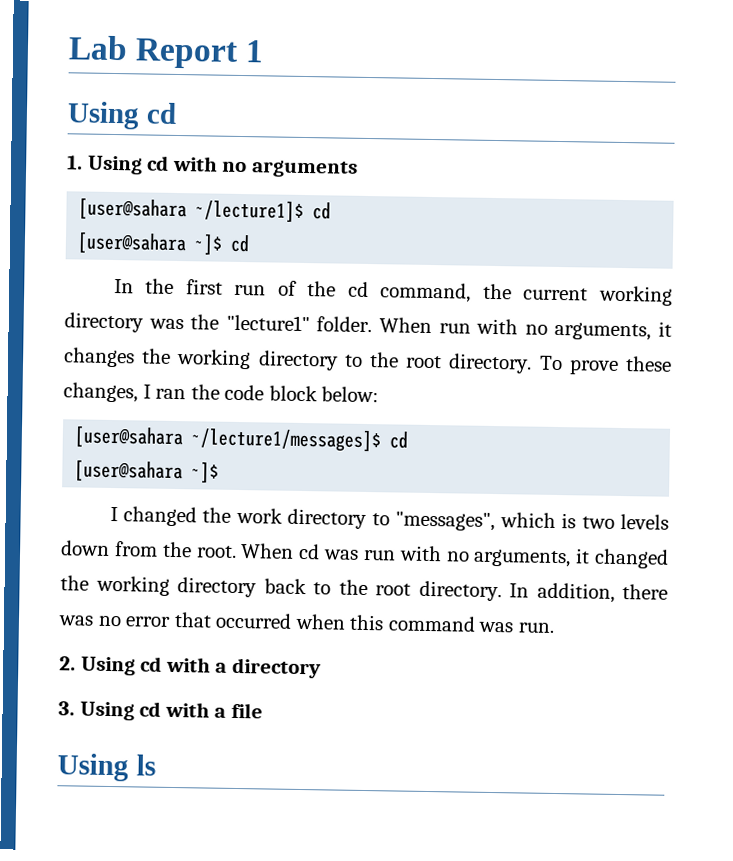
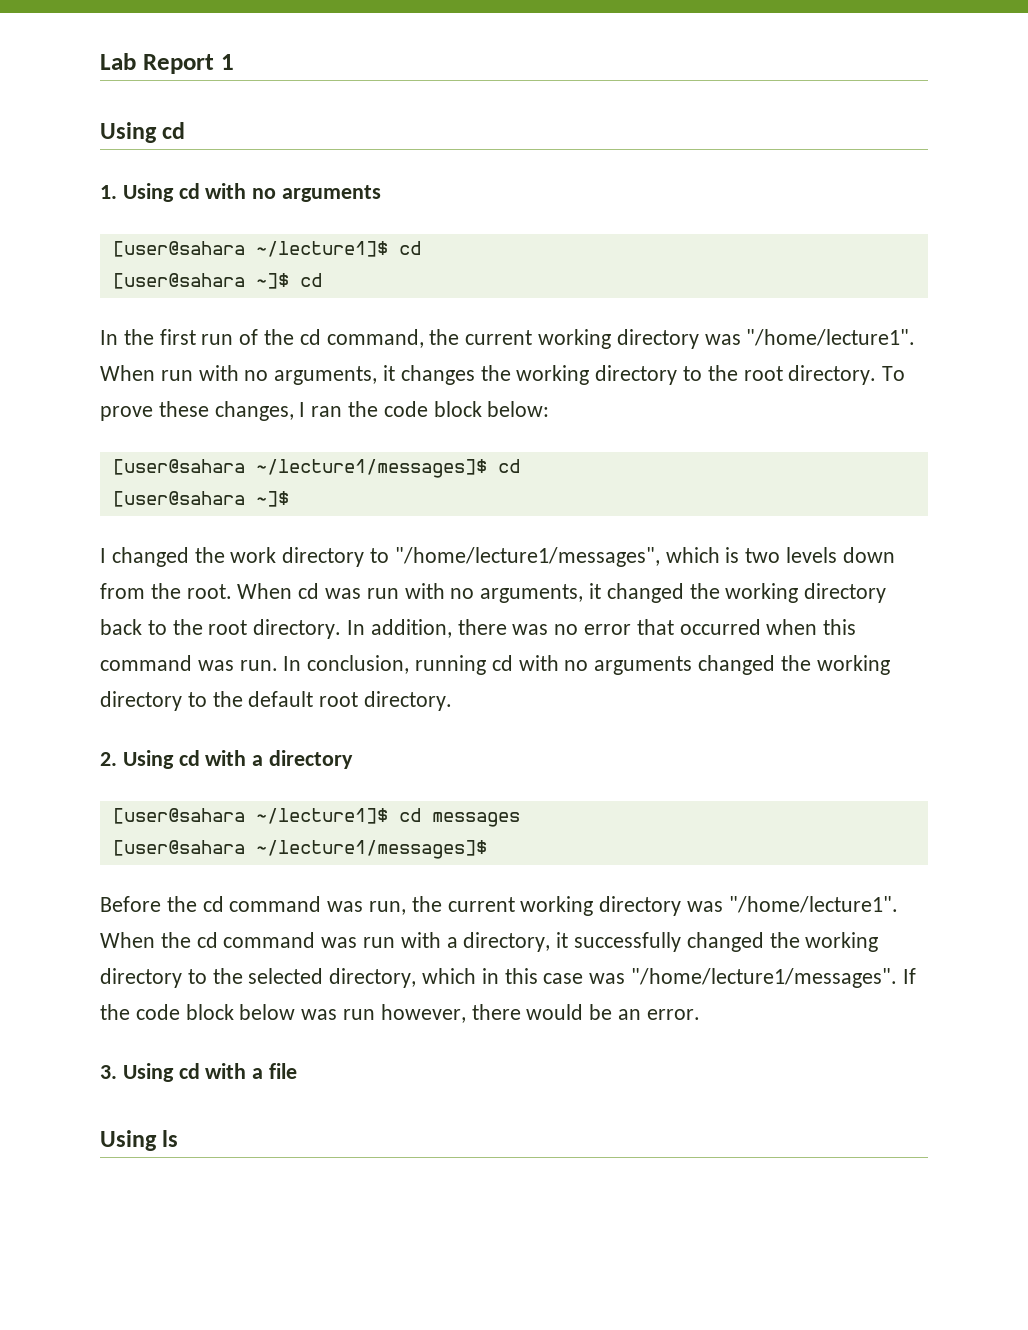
[190,314,373,333] the "lecture1" folder. -> [746,329,916,346] "/home/lecture1".
[395,511,496,532] "messages", -> [394,547,660,567] "/home/lecture1/messages",
(554, 627) none -> [283,655,890,675] [100,691,453,711] In conclusion, running cd with no arguments changed the working directory to the default root directory.
(321, 668) none -> [112,808,520,827] [112,840,487,859] [100,896,898,916] [100,932,879,952] [100,968,916,988] [100,1004,700,1023] // [user@sahara ~/lecture1]$ cd messages // [user@sahara ~/lecture1/messages]$ // Before the cd command was run, the current working directory was "/home/lecture1". When the cd command was run with a directory, it successfully changed the working directory to the selected directory, which in this case was "/home/lecture1/messages". If the code block below was run however, there would be an error.

